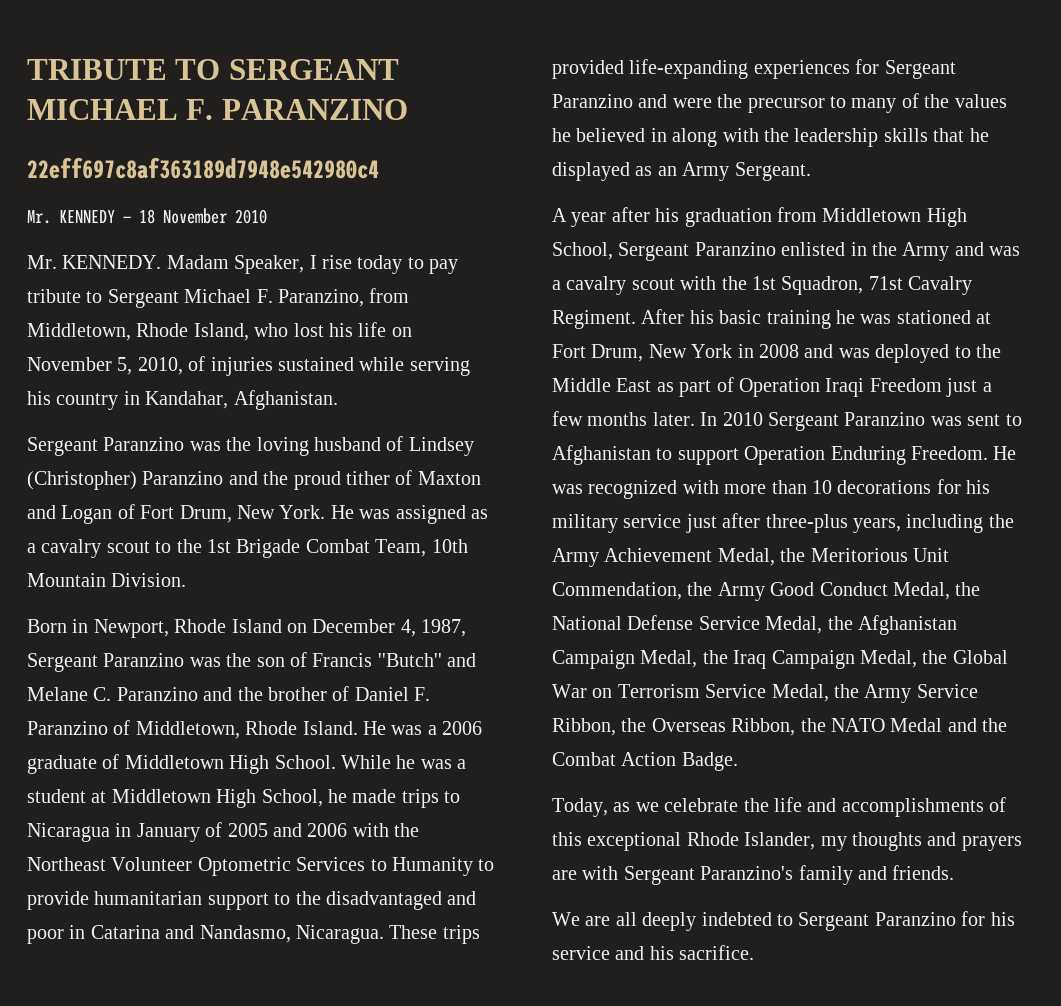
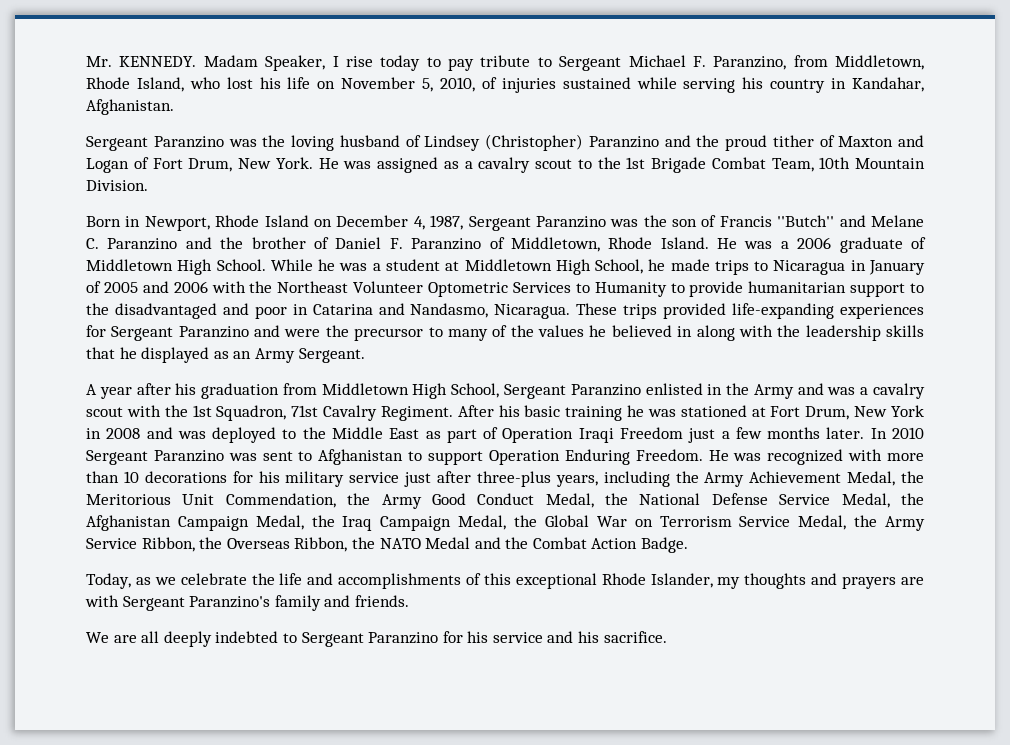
[27,59,399,80] [27,99,408,120] [27,157,379,179] [27,208,267,224] TRIBUTE TO SERGEANT MICHAEL F. PARANZINO // 22eff697c8af363189d7948e542980c4 // Mr. KENNEDY — 18 November 2010 // -> (86, 61) none

